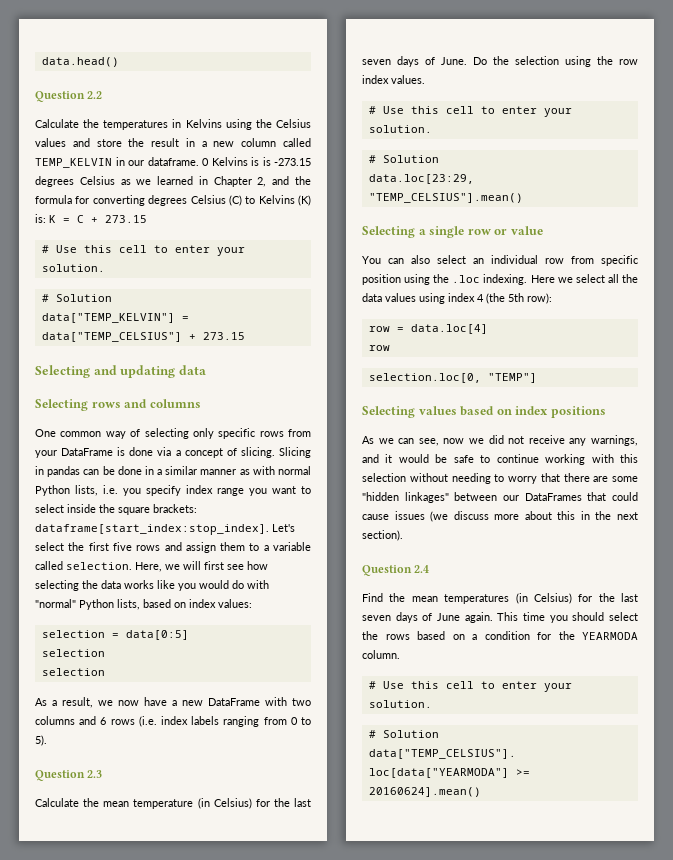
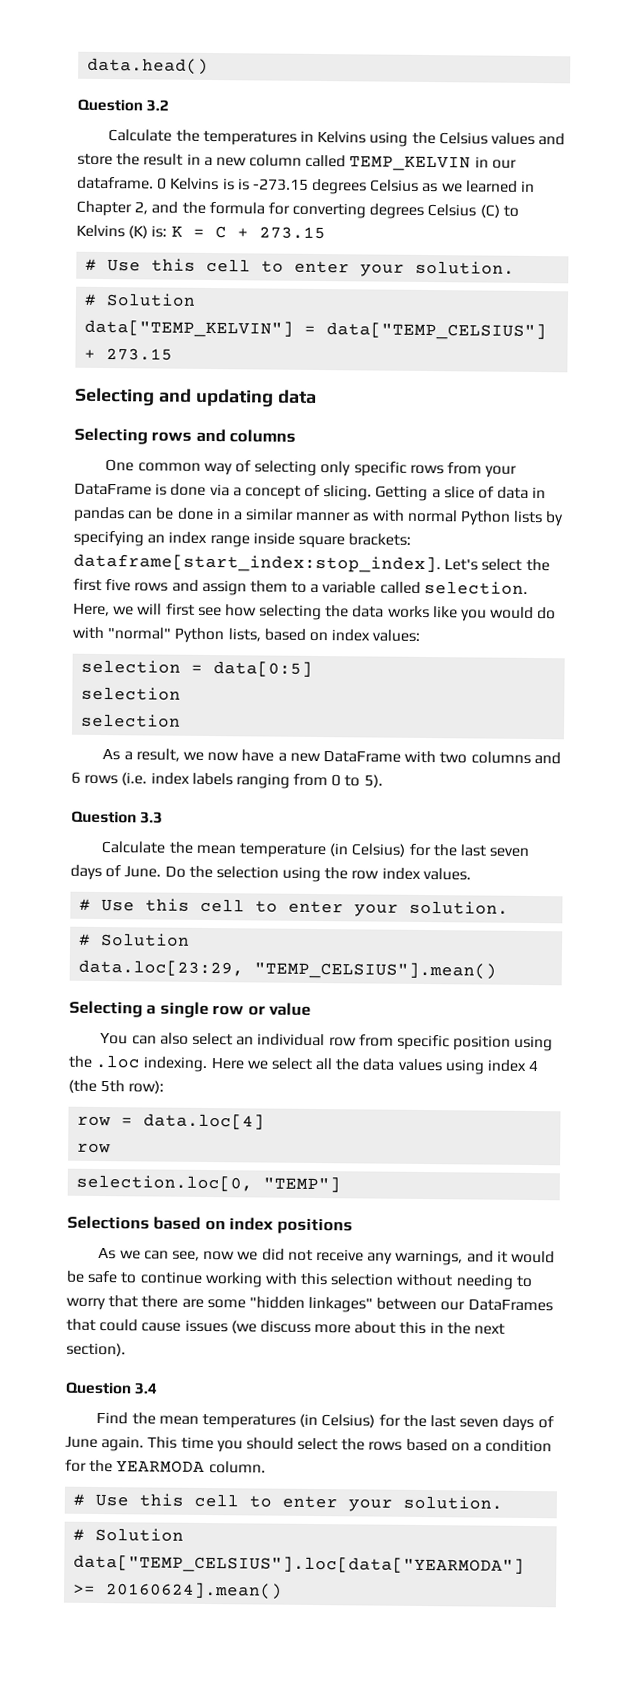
[87,91,103,99] 2.2 -> [146,99,170,112] 3.2
[279,447,311,458] Slicing -> [375,485,530,502] Getting a slice of data
[75,485,311,496] [35,504,115,513] lists, i.e. you specify index range you want to select inside the -> [513,510,565,527] [73,530,295,548] lists by specifying an index range inside
[87,770,103,778] 2.3 -> [140,811,164,824] 3.3
[362,406,457,418] Selecting values -> [67,1215,150,1230] Selections
[414,565,430,573] 2.4 -> [134,1382,158,1395] 3.4

